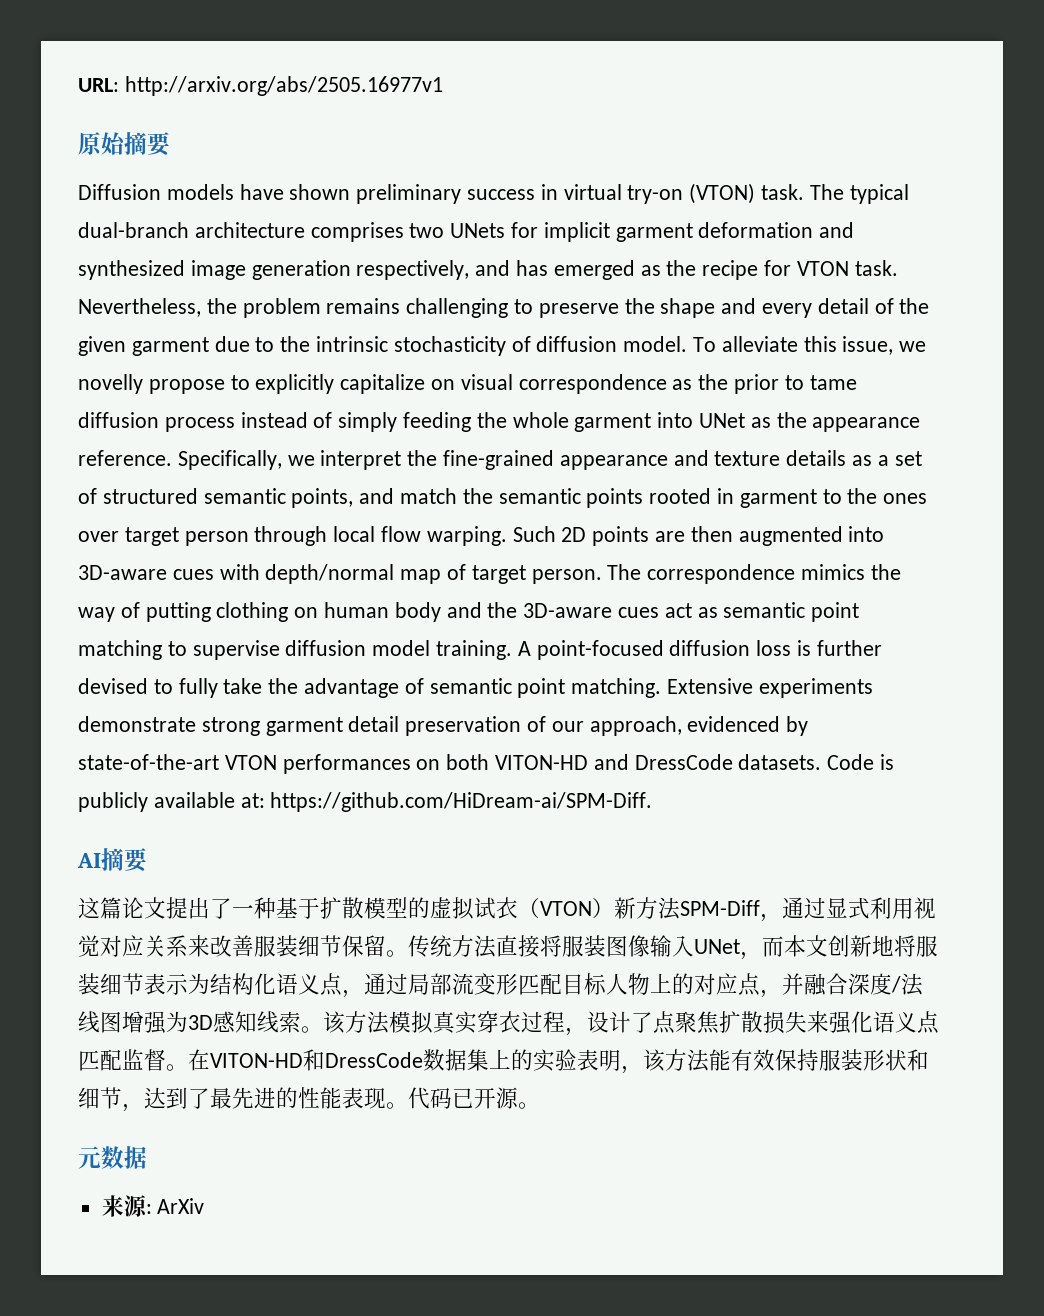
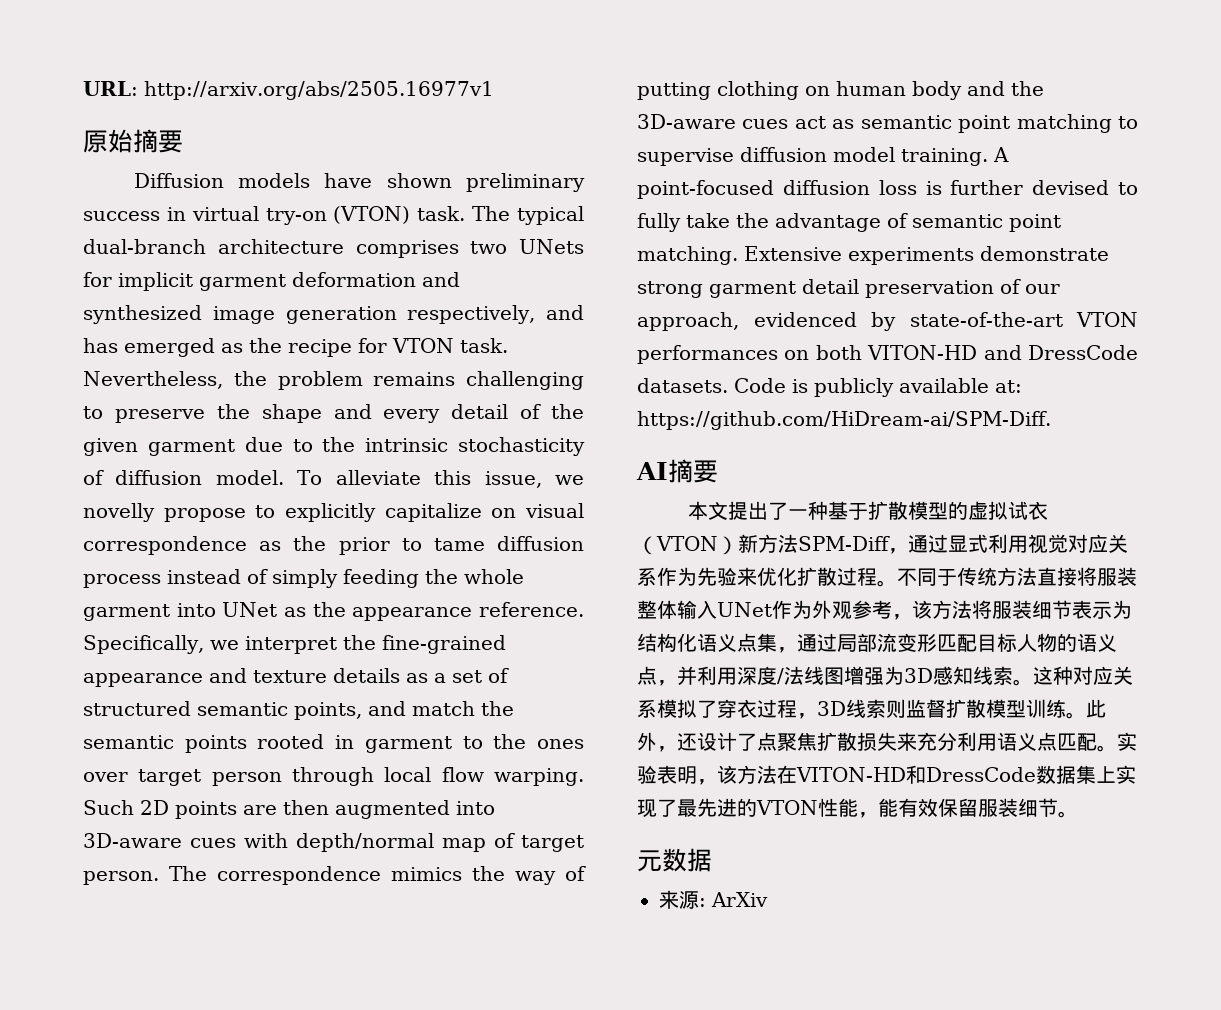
[78,897,144,919] 这篇论 -> [687,501,708,520] 本
[188,935,408,957] 来改善服装细节保留。 -> [657,567,957,587] 作为先验来优化扩散过程。不同于
[606,935,650,957] 图像 -> [637,600,677,619] 整体
[740,935,894,960] ，而本文创新地 -> [772,600,972,620] 作为外观参考，该方法
(342, 984) none -> [757,633,777,652] 集
[650,973,848,998] 上的对应点，并融合 -> [1057,633,1117,652] [637,666,737,686] 的语义点，并利用
[323,1011,587,1036] 该方法模拟真实穿衣过程， -> [1033,666,1133,685] [637,699,1106,719] [637,732,697,752] 这种对应关系模拟了穿衣过程，3D线索则监督扩散模型训练。此外，还
[829,1011,873,1034] 强化 -> [917,732,997,751] 充分利用
[122,1049,188,1071] 监督。 -> [1097,732,1137,752] [637,765,777,785] 。实验表明，该方法
[511,1049,929,1074] [78,1087,519,1112] 的实验表明，该方法能有效保持服装形状和细节，达到了最先进的性能表现。代码已开源 -> [1116,765,1136,784] [637,798,1058,818] 实现了最先进的VTON性能，能有效保留服装细节

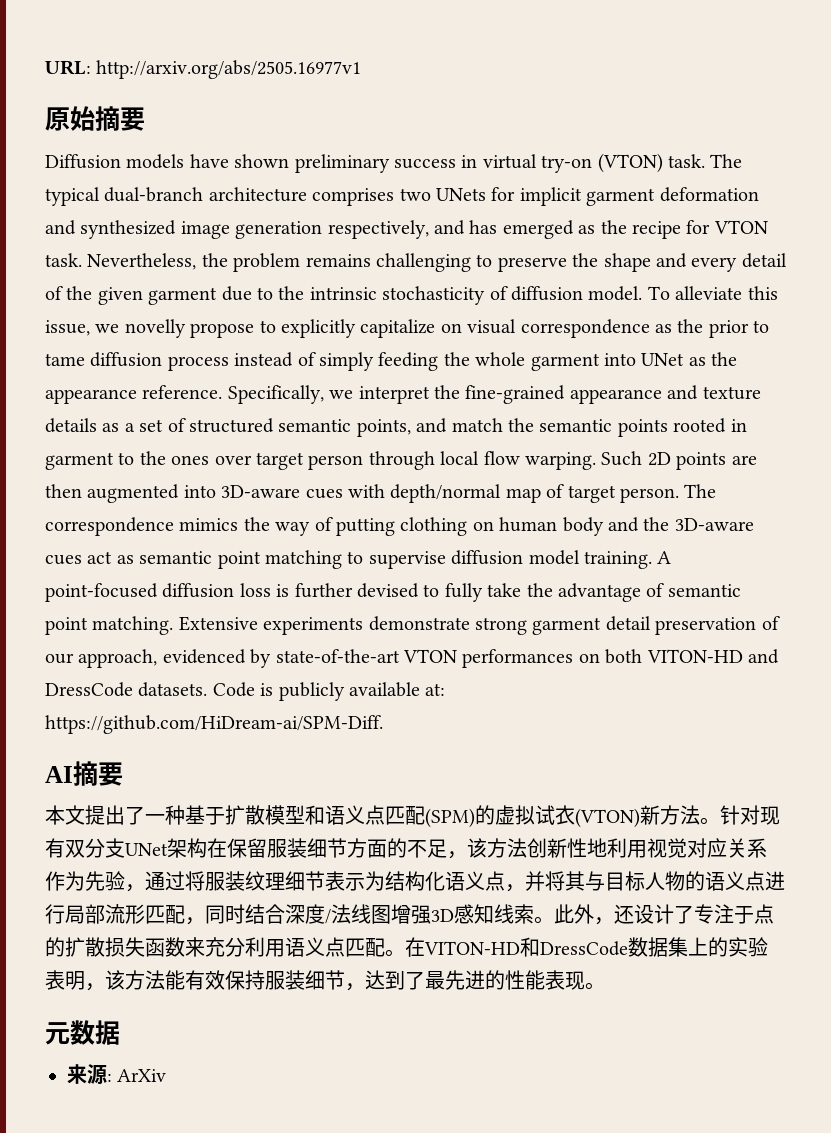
[947,501,1048,520] [637,534,988,555] 的虚拟试衣（VTON）新方法SPM-Diff，通过显式 -> [305,805,780,828] [45,838,607,859] 和语义点匹配(SPM)的虚拟试衣(VTON)新方法。针对现有双分支UNet架构在保留服装细节方面的不足，该方法创新性地
[737,567,1137,587] [637,600,1032,620] 来优化扩散过程。不同于传统方法直接将服装整体输入UNet作为外观参考，该方法将服装 -> [125,871,285,892] ，通过将服装纹理
[757,633,1117,653] [637,666,737,686] 集，通过局部流变形匹配目标人物的语义点，并利用 -> [505,871,785,892] [45,904,285,925] ，并将其与目标人物的语义点进行局部流形匹配，同时结合
[884,666,904,685] 为 -> (431, 914) none
[1033,666,1133,685] [637,699,1086,719] 这种对应关系模拟了穿衣过程，3D线索则监督扩散模型训练。 -> (554, 920) none
[757,732,817,751] 点聚焦 -> [694,904,774,924] [45,937,65,957] 专注于点的
(897, 741) none -> [145,937,185,957] 函数
[1117,732,1137,751] [637,765,1136,785] [637,798,1058,818] 实验表明，该方法在VITON-HD和DressCode数据集上实现了最先进的VTON性能，能有效保留服装细节 -> [405,937,768,957] [45,970,585,991] 在VITON-HD和DressCode数据集上的实验表明，该方法能有效保持服装细节，达到了最先进的性能表现

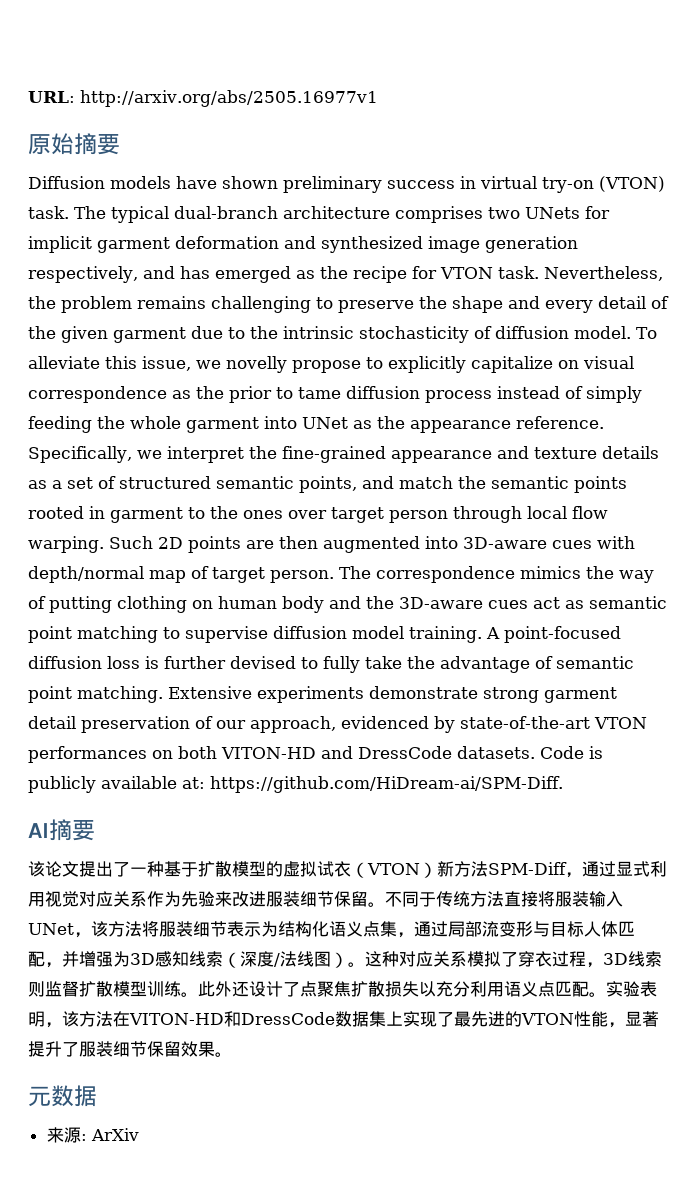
[45,805,65,825] 本 -> [28,861,62,877] 该论
[305,805,780,828] [45,838,607,859] 和语义点匹配(SPM)的虚拟试衣(VTON)新方法。针对现有双分支UNet架构在保留服装细节方面的不足，该方法创新性地 -> [266,861,650,878] 的虚拟试衣（VTON）新方法SPM-Diff，通过显式
[125,871,285,892] ，通过将服装纹理 -> [215,891,623,907] [28,921,193,938] 来改进服装细节保留。不同于传统方法直接将服装输入UNet，该方法将服装
[505,871,785,892] [45,904,774,925] [45,937,65,957] ，并将其与目标人物的语义点进行局部流形匹配，同时结合深度/法线图增强3D感知线索。此外，还设计了专注于点的 -> [380,921,635,938] [28,951,662,968] [28,981,351,997] 集，通过局部流变形与目标人体匹配，并增强为3D感知线索（深度/法线图）。这种对应关系模拟了穿衣过程，3D线索则监督扩散模型训练。此外还设计了点聚焦
[145,937,205,957] 函数来 -> [419,981,436,997] 以
(405, 953) none -> [606,981,657,997] [28,1011,113,1028] 实验表明，该方法
[708,937,768,957] [45,970,585,991] 的实验表明，该方法能有效保持服装细节，达到了最先进的性能表现 -> [403,1011,659,1028] [28,1041,215,1057] 实现了最先进的VTON性能，显著提升了服装细节保留效果

